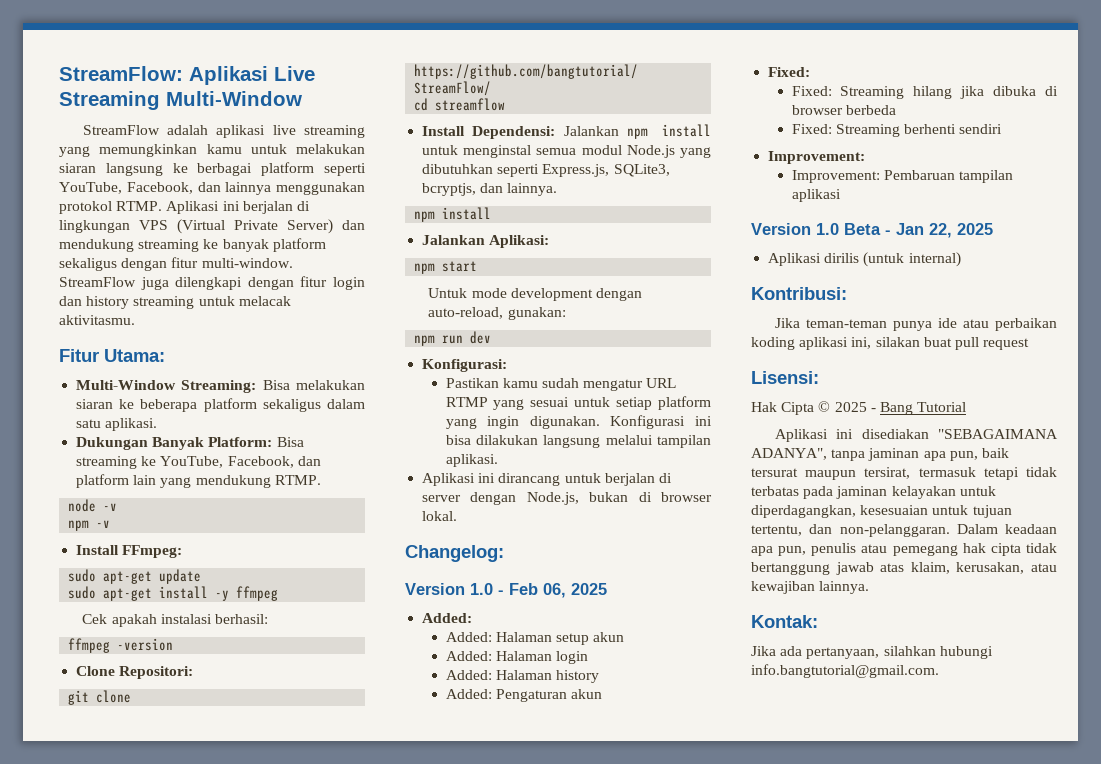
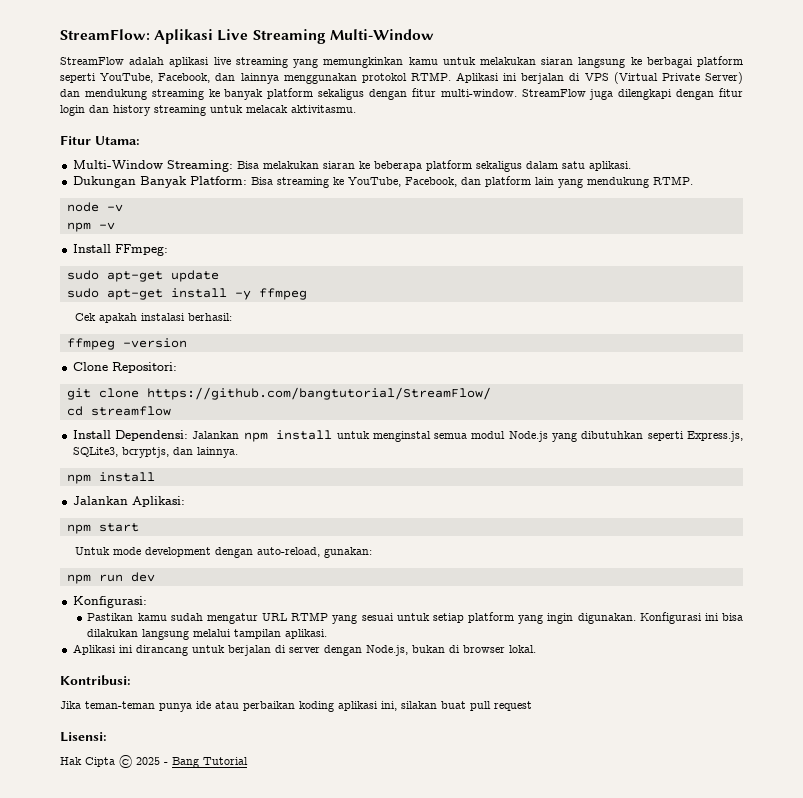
[59,220,130,233] lingkungan -> (581, 77) none
[405,545,504,562] [405,583,607,598] [422,613,473,623] [445,632,625,645] [445,651,588,664] [445,670,599,683] [445,689,602,702] [768,67,811,77] [791,86,1058,99] [791,105,896,115] [791,124,1003,137] [768,151,866,164] [791,170,1013,183] [791,189,841,202] [751,223,993,238] [768,252,961,267] // Changelog: // Version 1.0 - Feb 06, 2025 // Added: // Added: Halaman setup akun // Added: Halaman login // Added: Halaman history // Added: Pengaturan akun // Fixed: // Fixed: Streaming hilang jika dibuka di browser berbeda // Fixed: Streaming berhenti sendiri // Improvement: // Improvement: Pembaruan tampilan aplikasi // Version 1.0 Beta - Jan 22, 2025 // Aplikasi dirilis (untuk internal) -> (536, 649) none
[774,429,1058,442] [751,448,1009,461] [751,467,1057,480] [751,486,996,499] [751,505,1012,518] [751,524,1057,537] [751,543,1057,556] [751,562,1057,575] [751,581,870,594] [751,615,818,628] [751,646,993,659] [751,664,939,678] // Aplikasi ini disediakan "SEBAGAIMANA ADANYA", tanpa jaminan apa pun, baik tersurat maupun tersirat, termasuk tetapi tidak terbatas pada jaminan kelayakan untuk diperdagangkan, kesesuaian untuk tujuan tertentu, dan non-pelanggaran. Dalam keadaan apa pun, penulis atau pemegang hak cipta tidak bertanggung jawab atas klaim, kerusakan, atau kewajiban lainnya. // Kontak: // Jika ada pertanyaan, silahkan hubungi info.bangtutorial@gmail.com. -> (248, 761) none

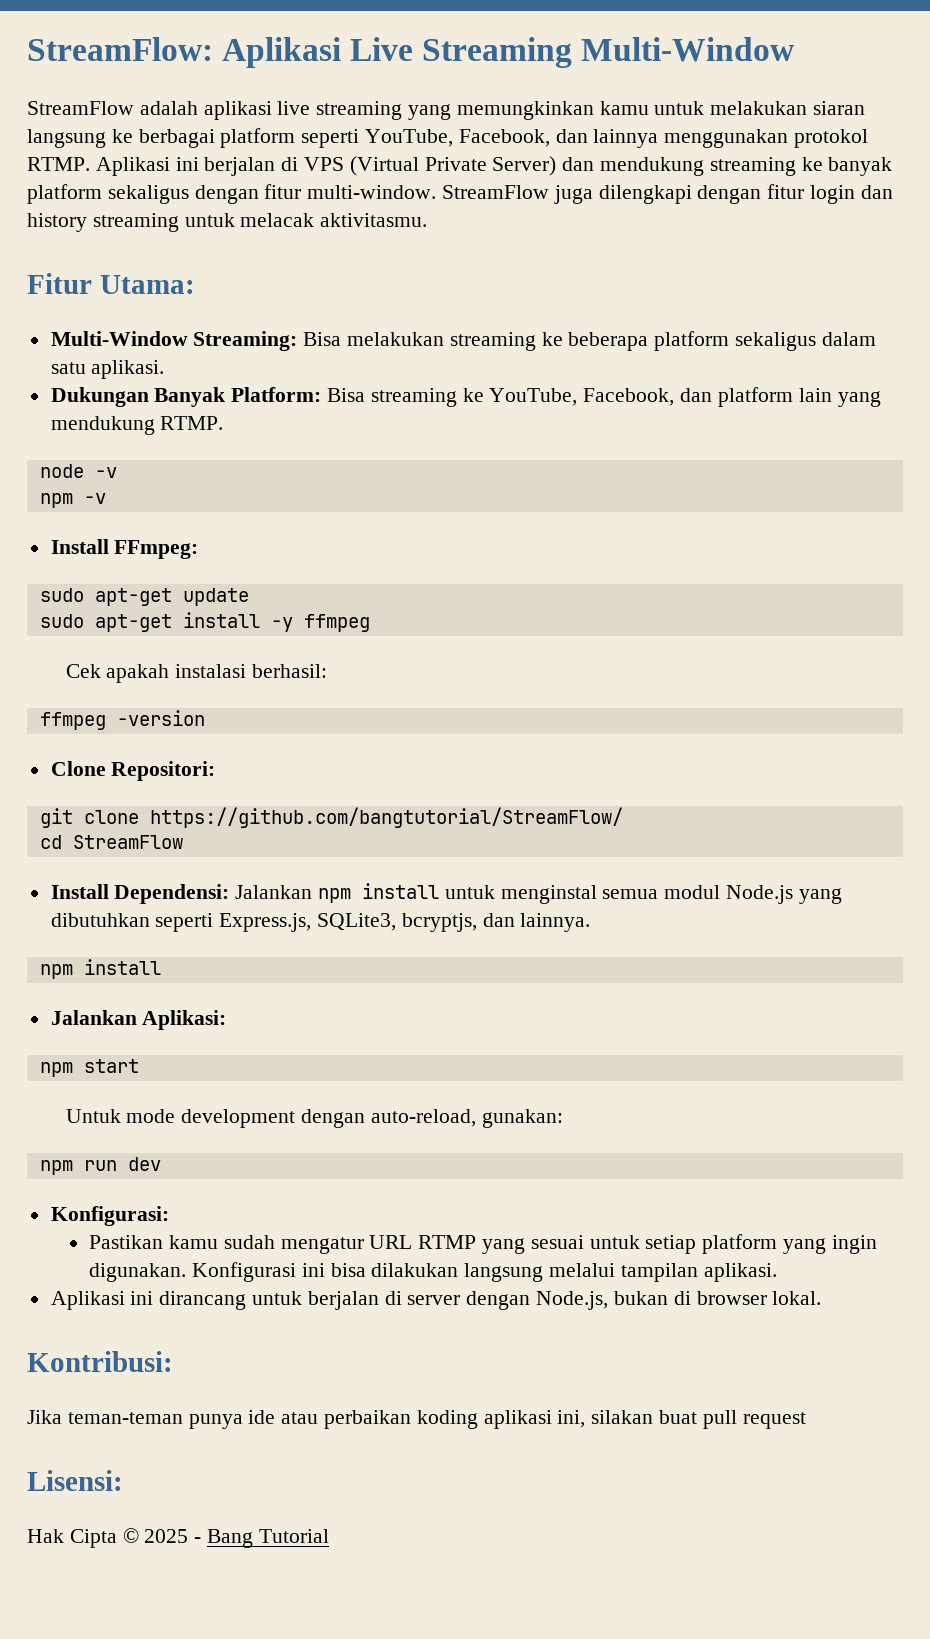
[322,161,355,169] siaran -> [449,332,536,351] streaming
[90,406,171,416] streamflow -> [72,835,183,849] StreamFlow

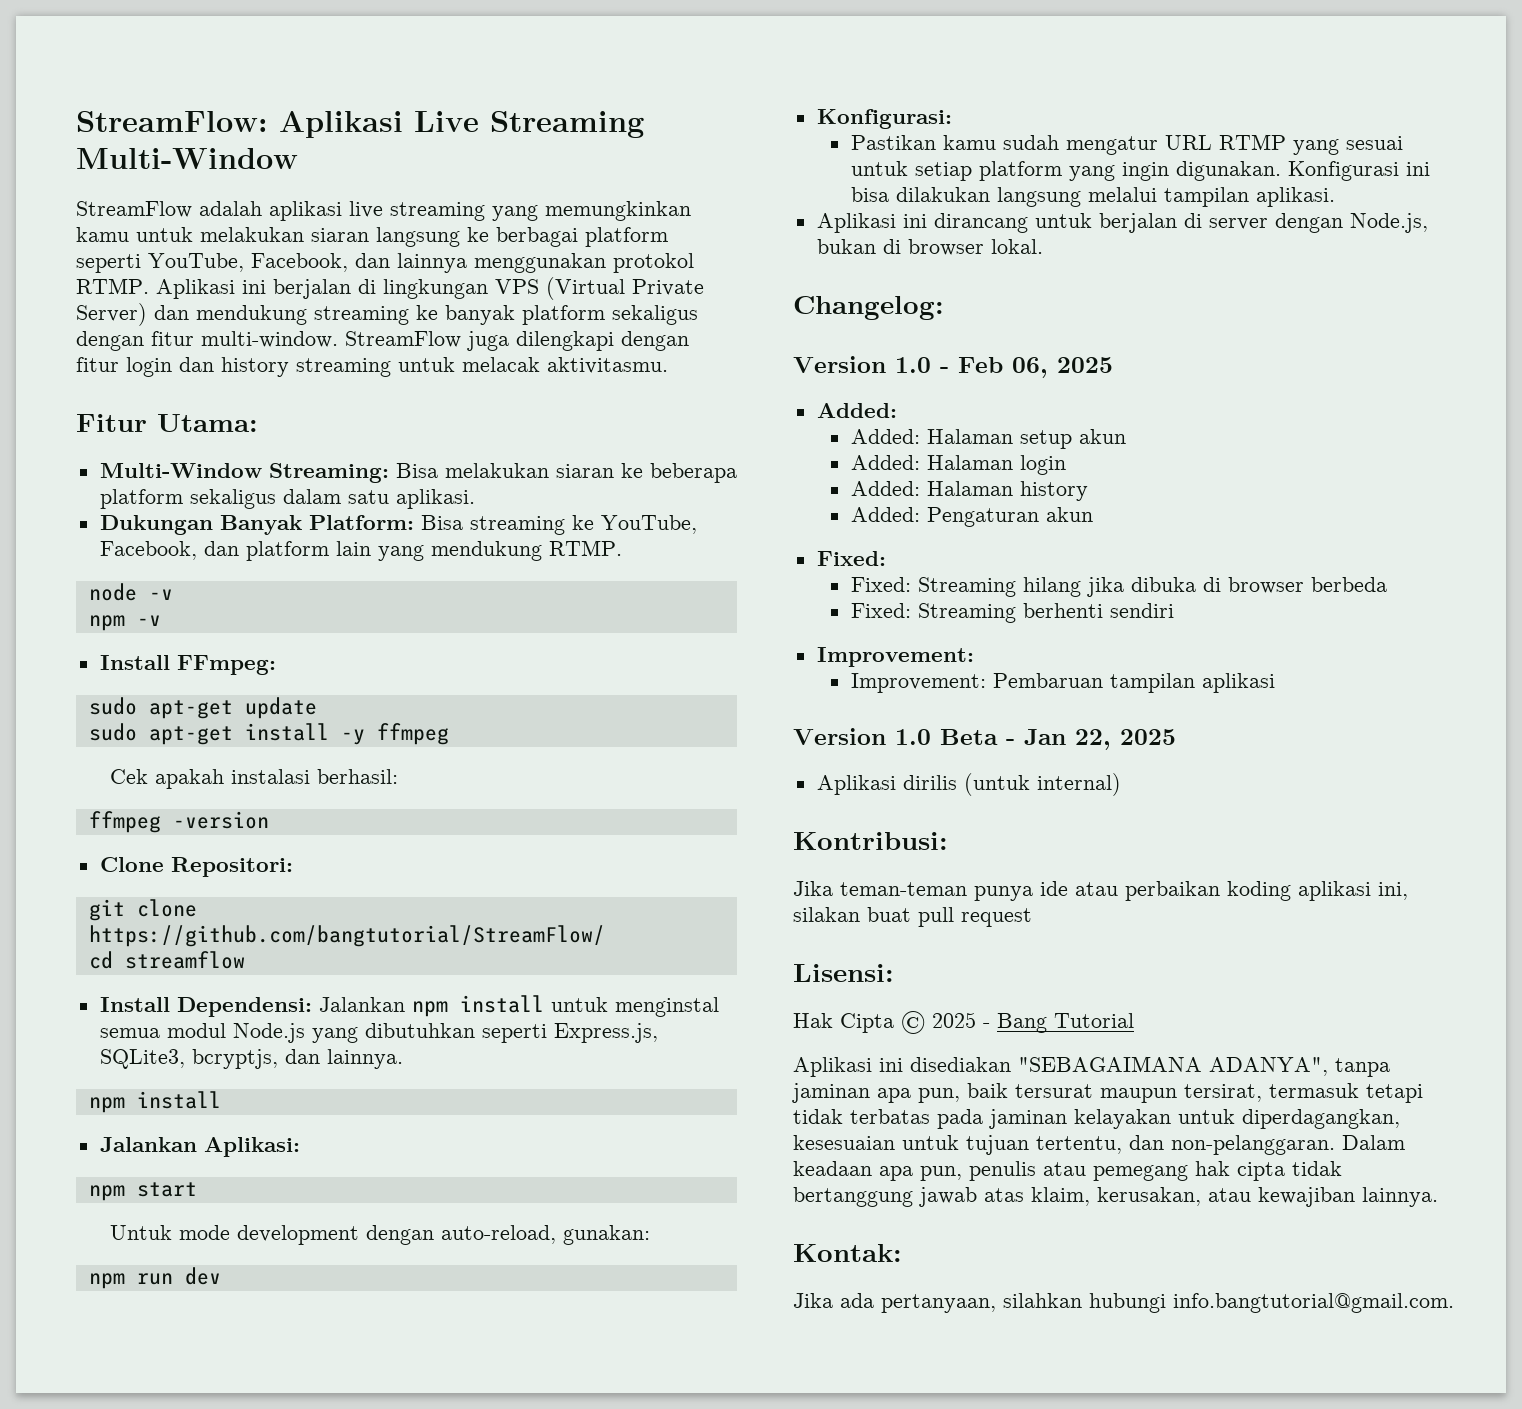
(299, 164) none -> [383,279,488,299] lingkungan
[449,332,536,351] streaming -> [555,464,614,478] siaran
[72,835,183,849] StreamFlow -> [124,951,245,969] streamflow
(822, 1298) none -> [793,296,944,320] [793,356,1113,378] [816,403,897,418] [850,429,1126,449] [850,455,1066,475] [850,481,1088,501] [850,507,1093,527] [816,551,886,566] [850,577,1387,597] [850,603,1174,623] [816,647,974,667] [850,673,1275,693] [793,728,1176,750] [816,773,1121,796] // Changelog: // Version 1.0 - Feb 06, 2025 // Added: // Added: Halaman setup akun // Added: Halaman login // Added: Halaman history // Added: Pengaturan akun // Fixed: // Fixed: Streaming hilang jika dibuka di browser berbeda // Fixed: Streaming berhenti sendiri // Improvement: // Improvement: Pembaruan tampilan aplikasi // Version 1.0 Beta - Jan 22, 2025 // Aplikasi dirilis (untuk internal)
(329, 1536) none -> [793,1056,1390,1077] [792,1083,1423,1103] [793,1109,1400,1129] [793,1135,1405,1155] [793,1161,1342,1181] [793,1187,1438,1207] [793,1244,902,1262] [793,1293,1454,1313] // Aplikasi ini disediakan "SEBAGAIMANA ADANYA", tanpa jaminan apa pun, baik tersurat maupun tersirat, termasuk tetapi tidak terbatas pada jaminan kelayakan untuk diperdagangkan, kesesuaian untuk tujuan tertentu, dan non-pelanggaran. Dalam keadaan apa pun, penulis atau pemegang hak cipta tidak bertanggung jawab atas klaim, kerusakan, atau kewajiban lainnya. // Kontak: // Jika ada pertanyaan, silahkan hubungi info.bangtutorial@gmail.com.

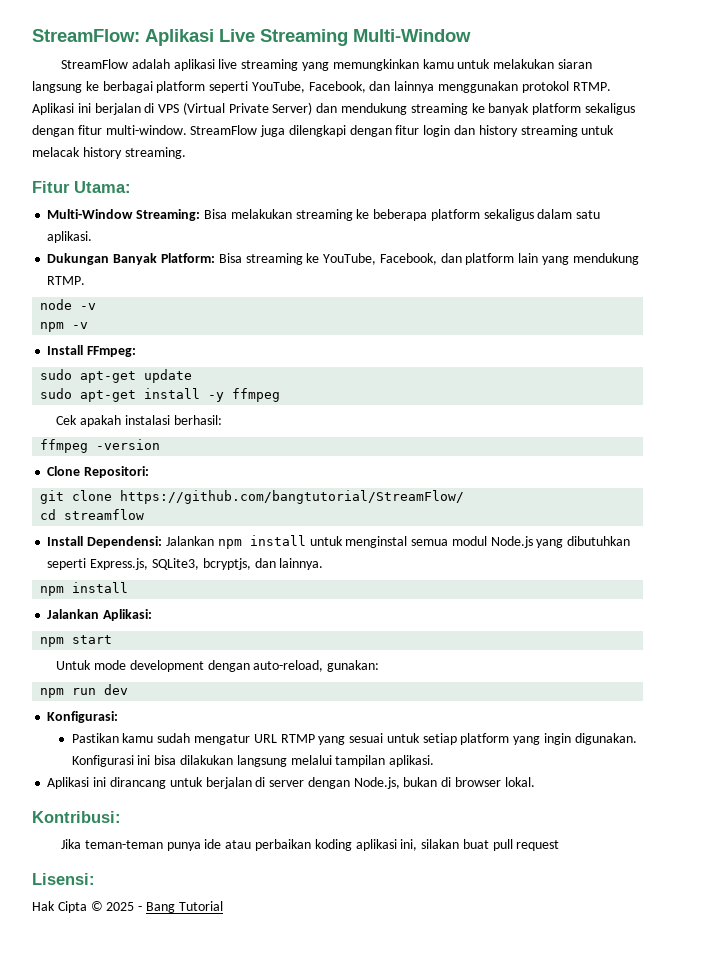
[383,279,488,299] lingkungan -> (155, 108) none
[547,357,668,374] aktivitasmu. -> [82,147,186,159] history streaming.
[555,464,614,478] siaran -> [295,209,353,221] streaming
[793,296,944,320] [793,356,1113,378] [816,403,897,418] [850,429,1126,449] [850,455,1066,475] [850,481,1088,501] [850,507,1093,527] [816,551,886,566] [850,577,1387,597] [850,603,1174,623] [816,647,974,667] [850,673,1275,693] [793,728,1176,750] [816,773,1121,796] // Changelog: // Version 1.0 - Feb 06, 2025 // Added: // Added: Halaman setup akun // Added: Halaman login // Added: Halaman history // Added: Pengaturan akun // Fixed: // Fixed: Streaming hilang jika dibuka di browser berbeda // Fixed: Streaming berhenti sendiri // Improvement: // Improvement: Pembaruan tampilan aplikasi // Version 1.0 Beta - Jan 22, 2025 // Aplikasi dirilis (untuk internal) -> (535, 782) none
[793,1056,1390,1077] [792,1083,1423,1103] [793,1109,1400,1129] [793,1135,1405,1155] [793,1161,1342,1181] [793,1187,1438,1207] [793,1244,902,1262] [793,1293,1454,1313] // Aplikasi ini disediakan "SEBAGAIMANA ADANYA", tanpa jaminan apa pun, baik tersurat maupun tersirat, termasuk tetapi tidak terbatas pada jaminan kelayakan untuk diperdagangkan, kesesuaian untuk tujuan tertentu, dan non-pelanggaran. Dalam keadaan apa pun, penulis atau pemegang hak cipta tidak bertanggung jawab atas klaim, kerusakan, atau kewajiban lainnya. // Kontak: // Jika ada pertanyaan, silahkan hubungi info.bangtutorial@gmail.com. -> (223, 906) none

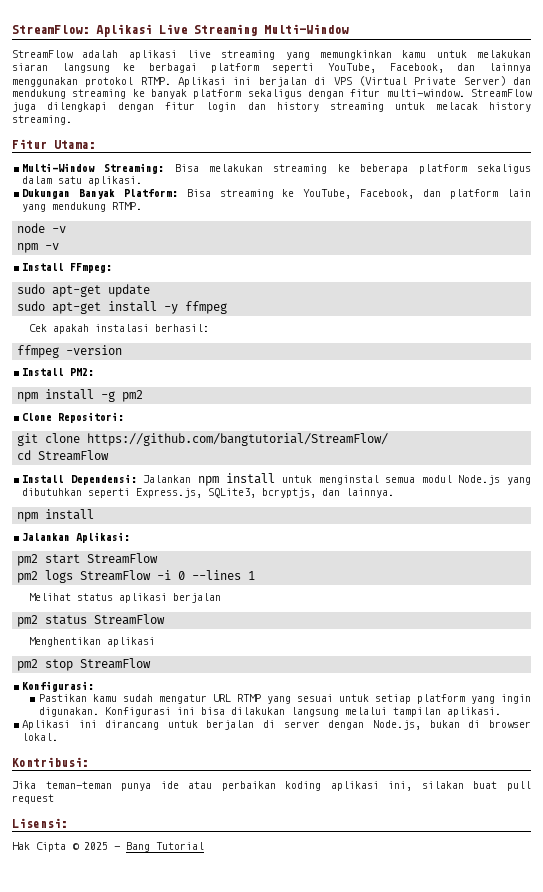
(161, 444) none -> [21,368,94,376] [17,389,144,402] // Install PM2: // npm install -g pm2
[64,509,145,520] streamflow -> [38,450,110,461] StreamFlow
[40,637,65,647] npm -> [17,554,39,566] pm2
[56,660,380,672] [40,684,129,698] // Untuk mode development dengan auto-reload, gunakan: // npm run dev -> [87,553,159,564] [17,570,256,583] [28,593,221,603] [17,614,166,627] [28,637,155,647] [17,658,152,671] StreamFlow // pm2 logs StreamFlow -i 0 --lines 1 // Melihat status aplikasi berjalan // pm2 status StreamFlow // Menghentikan aplikasi // pm2 stop StreamFlow

